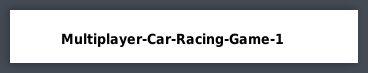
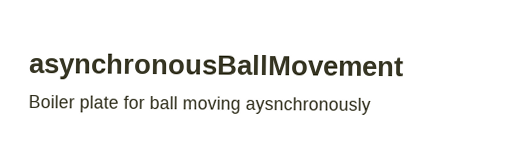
[61,33,284,48] Multiplayer-Car-Racing-Game-1 -> [28,52,404,83] [28,94,371,115] asynchronousBallMovement // Boiler plate for ball moving aysnchronously

